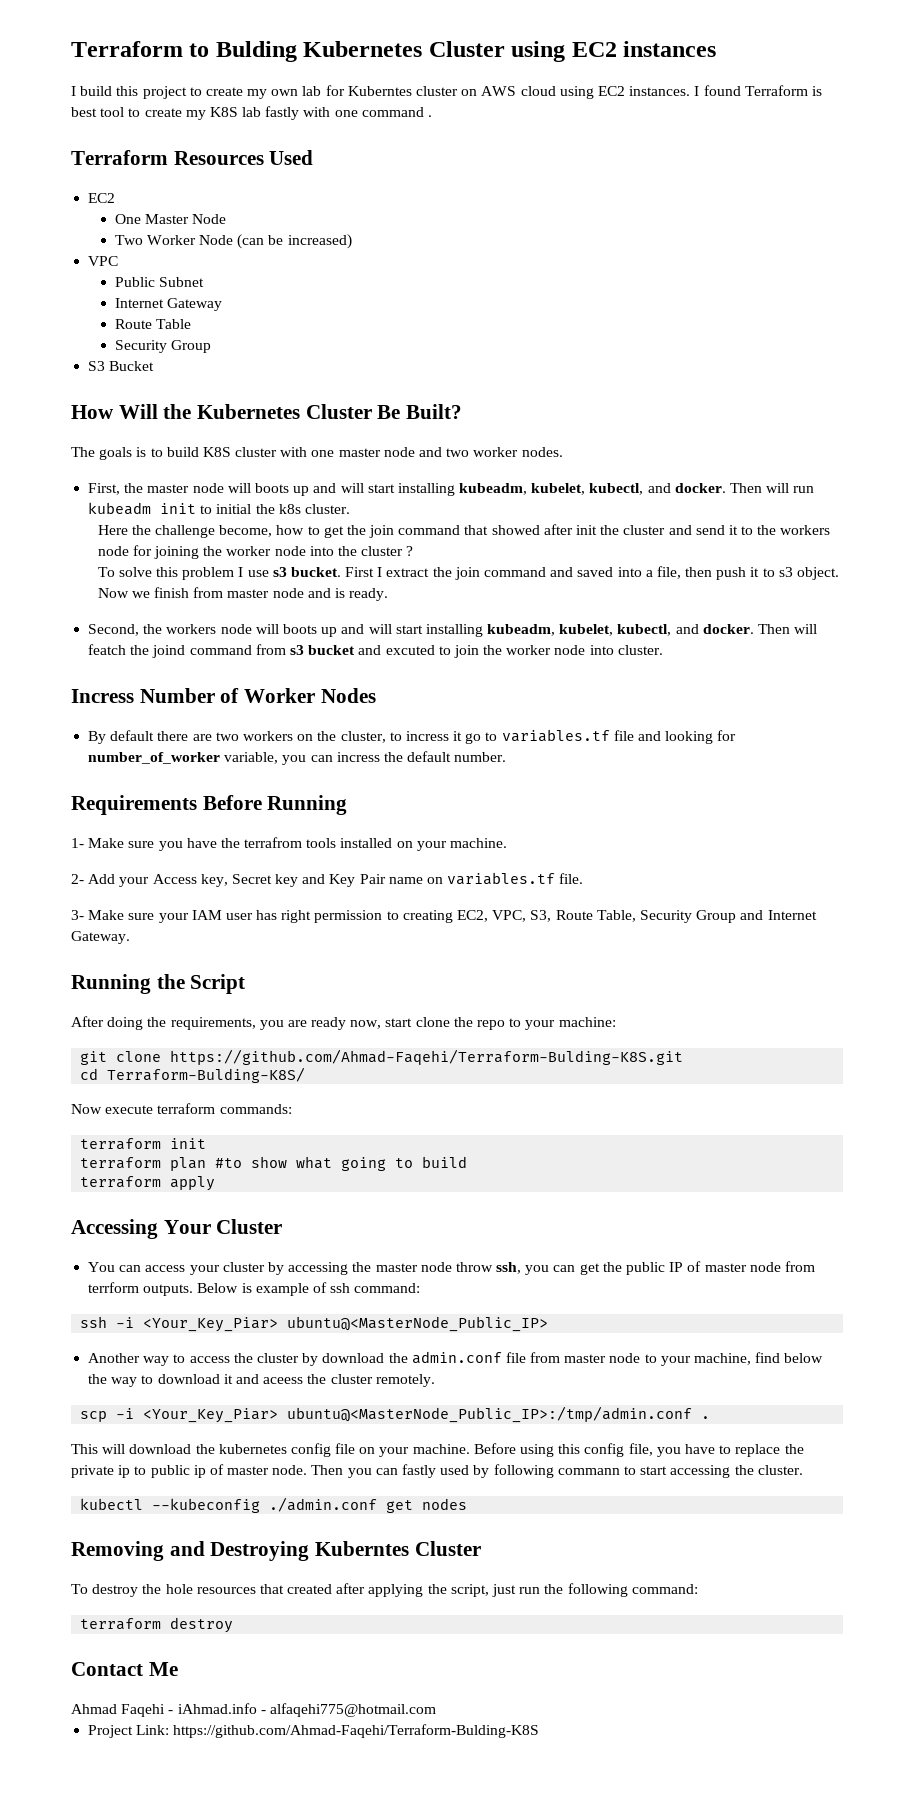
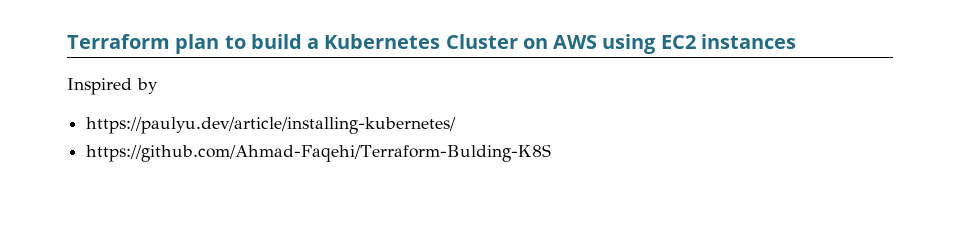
[71,41,717,62] [71,85,822,99] [71,106,433,120] [71,150,314,165] [88,193,116,203] [114,214,227,224] [114,234,352,249] [88,256,119,266] [114,277,204,287] [114,298,222,311] [114,319,191,329] [114,340,211,353] [88,361,155,371] [71,404,463,419] [71,447,563,460] [88,483,815,496] [88,502,350,515] [97,524,831,538] [97,545,414,559] [97,566,840,580] [97,587,389,601] [88,624,818,637] [88,644,663,658] [71,688,376,703] [88,729,737,744] [88,751,507,765] [71,795,348,815] [71,837,508,851] [71,872,584,887] [71,910,817,923] [71,931,130,944] [71,974,246,994] [71,1016,616,1030] [80,1049,684,1065] [80,1067,306,1083] [71,1103,292,1114] [80,1138,207,1150] [80,1156,468,1171] [80,1176,216,1191] [71,1219,283,1239] [88,1261,815,1275] [88,1282,421,1296] [80,1316,549,1332] [88,1351,824,1366] [88,1374,435,1387] [80,1406,711,1423] [71,1443,804,1457] [71,1464,803,1478] [80,1497,468,1513] [71,1541,481,1561] [71,1583,698,1597] [80,1617,234,1633] [71,1662,178,1676] [71,1703,436,1717] [88,1725,170,1738] Terraform to Bulding Kubernetes Cluster using EC2 instances // I build this project to create my own lab for Kuberntes cluster on AWS cloud using EC2 instances. I found Terraform is best tool to create my K8S lab fastly with one command . // Terraform Resources Used // EC2 // One Master Node // Two Worker Node (can be increased) // VPC // Public Subnet // Internet Gateway // Route Table // Security Group // S3 Bucket // How Will the Kubernetes Cluster Be Built? // The goals is to build K8S cluster with one master node and two worker nodes. // First, the master node will boots up and will start installing kubeadm, kubelet, kubectl, and docker. Then will run kubeadm init to initial the k8s cluster. // Here the challenge become, how to get the join command that showed after init the cluster and send it to the workers node for joining the worker node into the cluster ? // To solve this problem I use s3 bucket. First I extract the join command and saved into a file, then push it to s3 object. Now we finish from master node and is ready. // Second, the workers node will boots up and will start installing kubeadm, kubelet, kubectl, and docker. Then will featch the joind command from s3 bucket and excuted to join the worker node into cluster. // Incress Number of Worker Nodes // By default there are two workers on the cluster, to incress it go to variables.tf file and looking for number_of_worker variable, you can incress the default number. // Requirements Before Running // 1- Make sure you have the terrafrom tools installed on your machine. // 2- Add your Access key, Secret key and Key Pair name on variables.tf file. // 3- Make sure your IAM user has right permission to creating EC2, VPC, S3, Route Table, Security Group and Internet Gateway. // Running the Script // After doing the requirements, you are ready now, start clone the repo to your machine: // git clone https://github.com/Ahmad-Faqehi/Terraform-Bulding-K8S.git // cd Terraform-Bulding-K8S/ // Now execute terraform commands: // terraform init // terraform plan #to show what going to build // terraform apply // Accessing Your Cluster // You can access your cluster by accessing the master node throw ssh, you can get the public IP of master node from terrform outputs. Below is example of ssh command: // ssh -i <Your_Key_Piar> ubuntu@<MasterNode_Public_IP> // Another way to access the cluster by download the admin.conf file from master node to your machine, find below the way to download it and aceess the cluster remotely. // scp -i <Your_Key_Piar> ubuntu@<MasterNode_Public_IP>:/tmp/admin.conf . // This will download the kubernetes config file on your machine. Before using this config file, you have to replace the private ip to public ip of master node. Then you can fastly used by following commann to start accessing the cluster. // kubectl --kubeconfig ./admin.conf get nodes // Removing and Destroying Kuberntes Cluster // To destroy the hole resources that created after applying the script, just run the following command: // terraform destroy // Contact Me // Ahmad Faqehi - iAhmad.info - alfaqehi775@hotmail.com // Project Link: -> [67,34,796,54] [67,78,158,95] [86,117,457,134] Terraform plan to build a Kubernetes Cluster on AWS using EC2 instances // Inspired by // https://paulyu.dev/article/installing-kubernetes/ //

